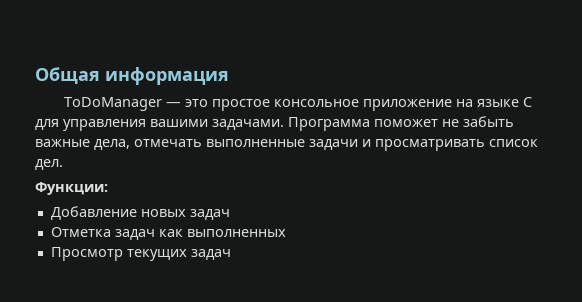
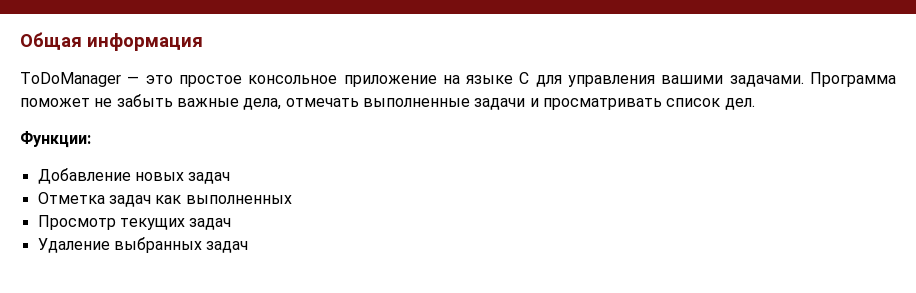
(231, 254) none -> [37,237,249,253] // Удаление выбранных задач

